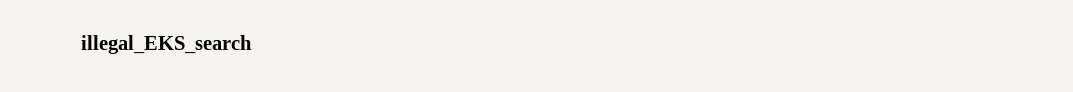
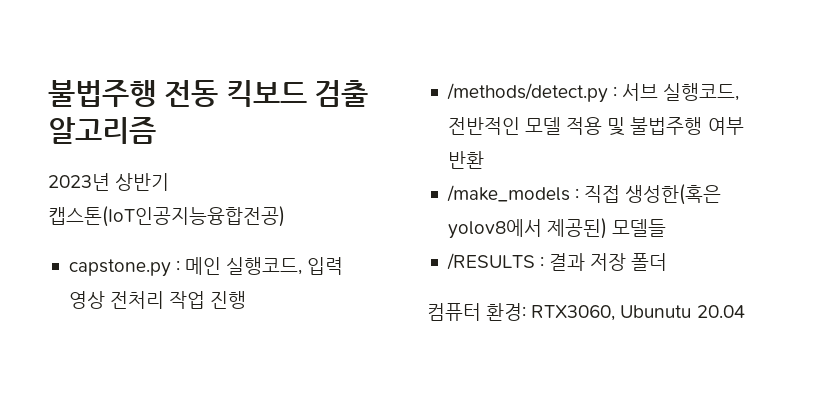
[81,35,252,54] illegal_EKS_search -> [48,80,369,107] [48,117,156,144] [48,173,170,191] [48,206,285,227] [68,257,344,277] [68,291,247,309] [446,83,740,103] [447,117,744,136] [447,151,484,169] [446,184,722,205] [447,218,667,239] [446,253,668,271] [427,303,745,321] 불법주행 전동 킥보드 검출 알고리즘 // 2023년 상반기 캡스톤(IoT인공지능융합전공) // capstone.py : 메인 실행코드, 입력 영상 전처리 작업 진행 // /methods/detect.py : 서브 실행코드, 전반적인 모델 적용 및 불법주행 여부 반환 // /make_models : 직접 생성한(혹은 yolov8에서 제공된) 모델들 // /RESULTS : 결과 저장 폴더 // 컴퓨터 환경: RTX3060, Ubunutu 20.04

